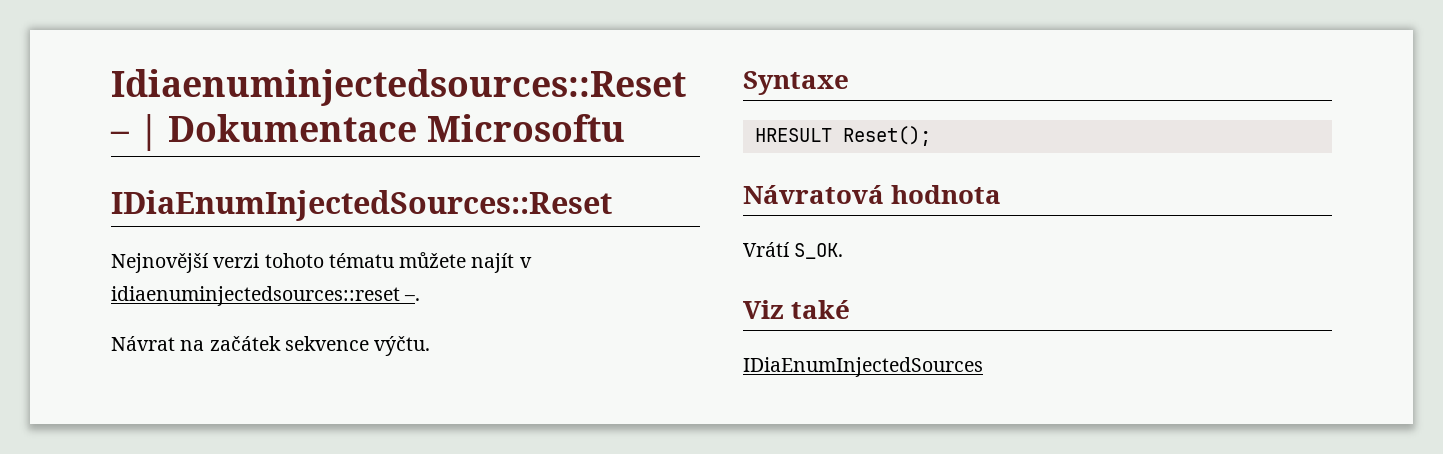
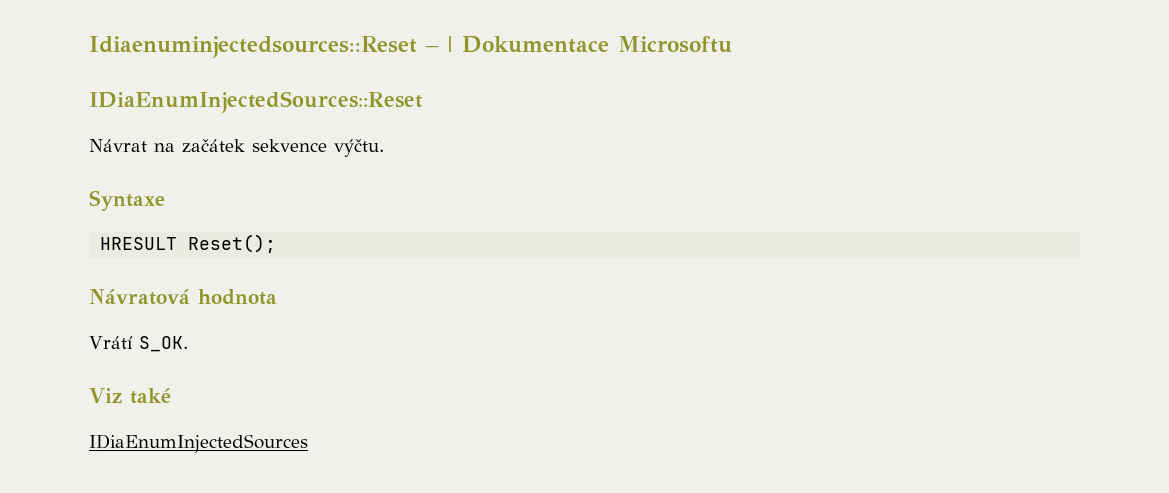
[111,252,532,273] [111,286,421,306] // Nejnovější verzi tohoto tématu můžete najít v idiaenuminjectedsources::reset –. -> (423, 102) none

